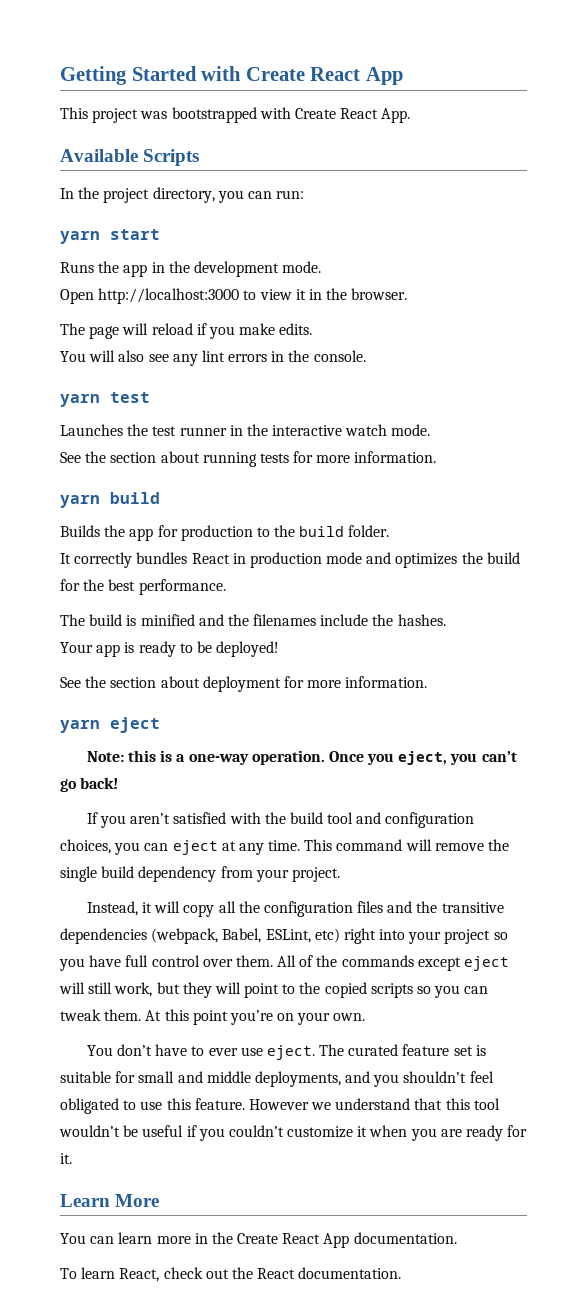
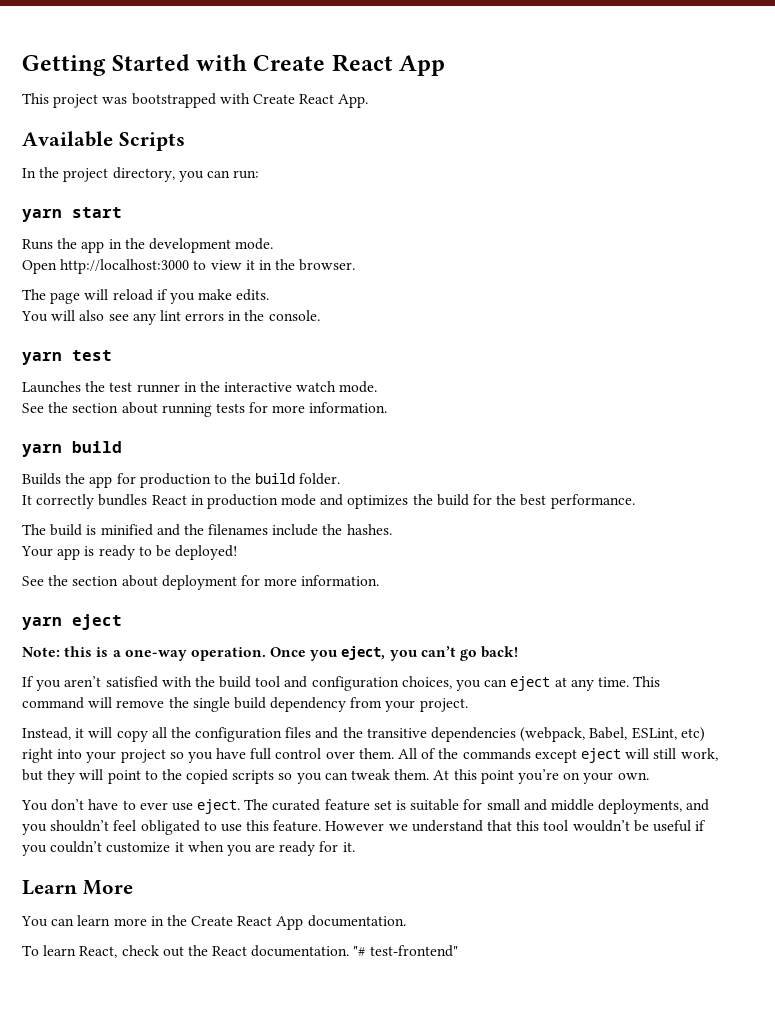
(402, 1273) none -> [353,945,458,957] "# test-frontend"

